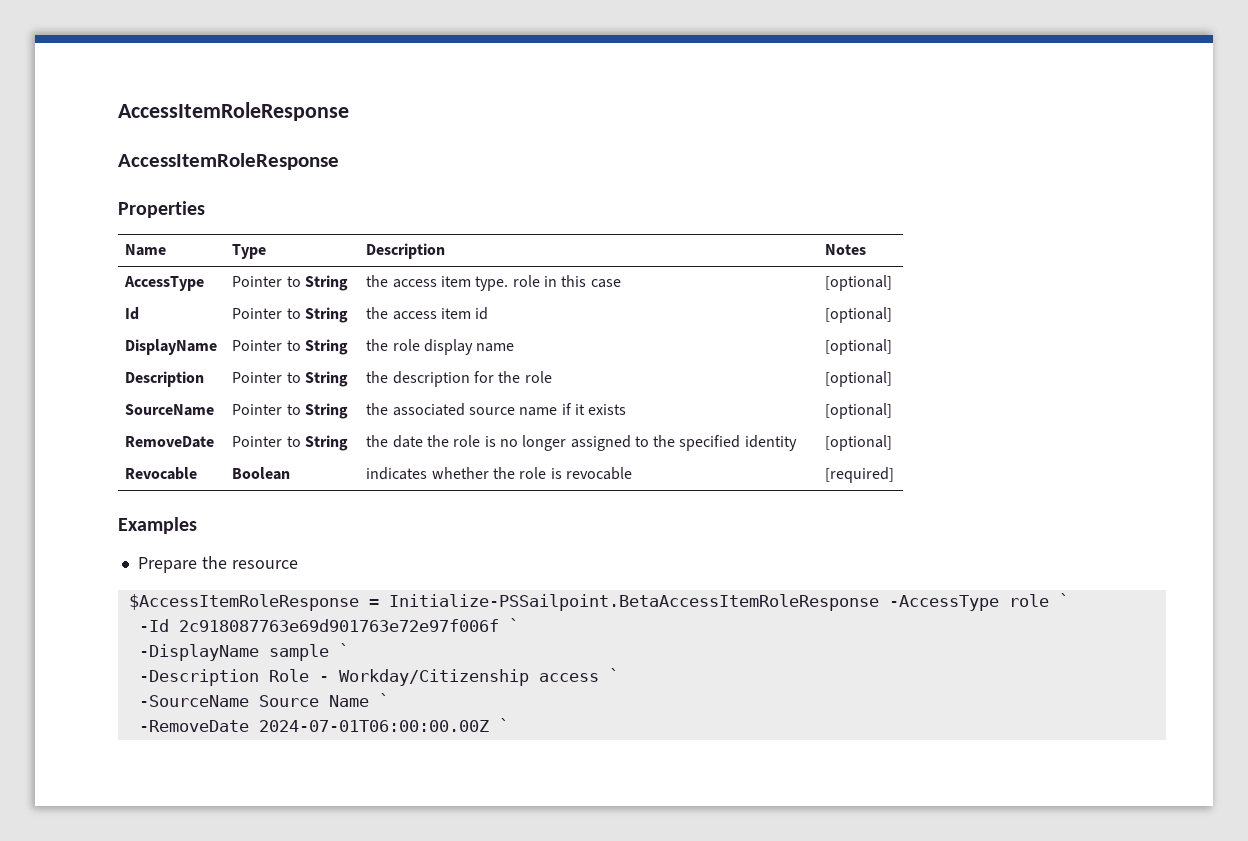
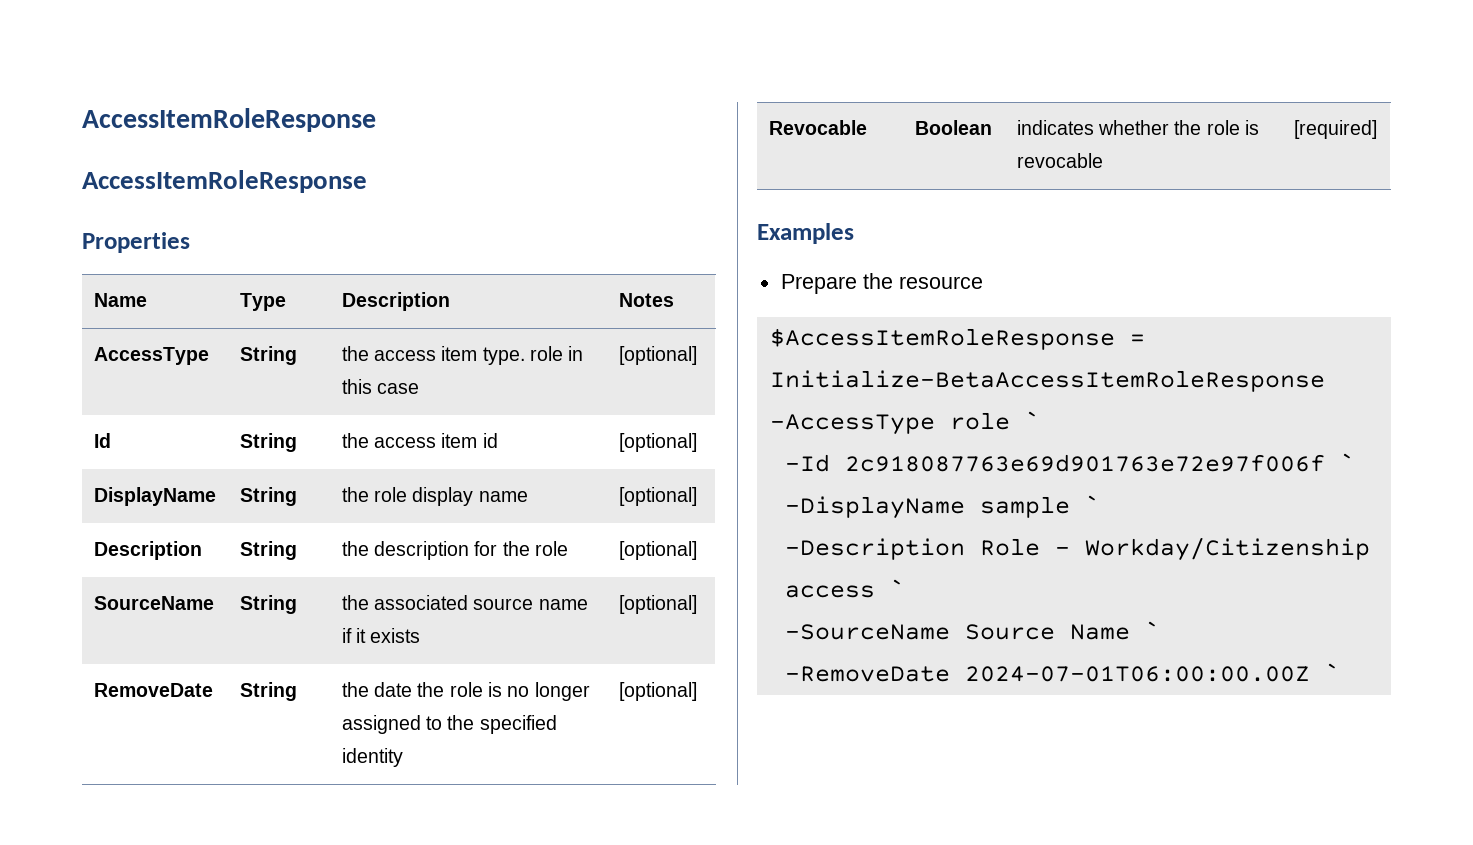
[232,276,301,287] Pointer to -> (209, 356) none
[232,308,301,319] Pointer to -> (111, 440) none
[232,340,301,351] Pointer to -> (216, 496) none
[232,372,301,383] Pointer to -> (202, 550) none
[232,404,301,415] Pointer to -> (214, 603) none
[232,436,301,447] Pointer to -> (213, 690) none
[388,594,879,611] Initialize-PSSailpoint.BetaAccessItemRoleResponse -> [769,370,1325,392] Initialize-BetaAccessItemRoleResponse

